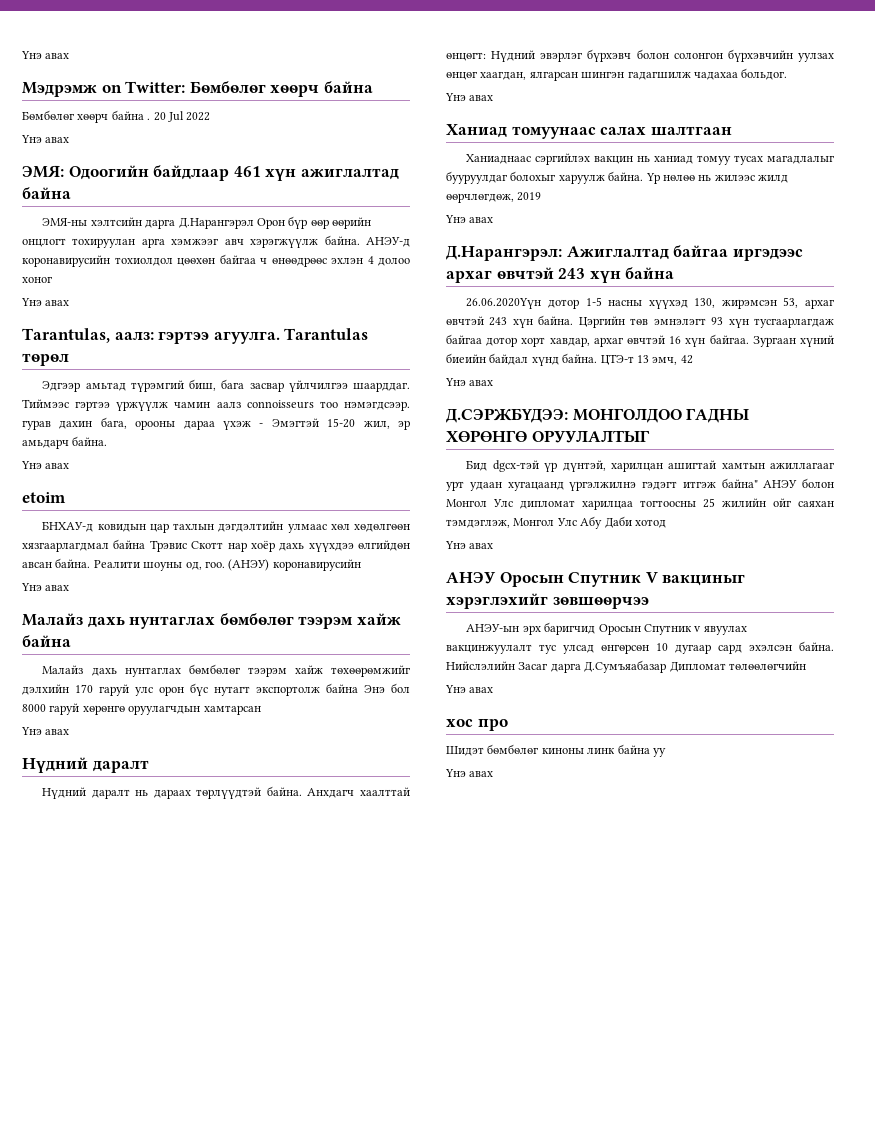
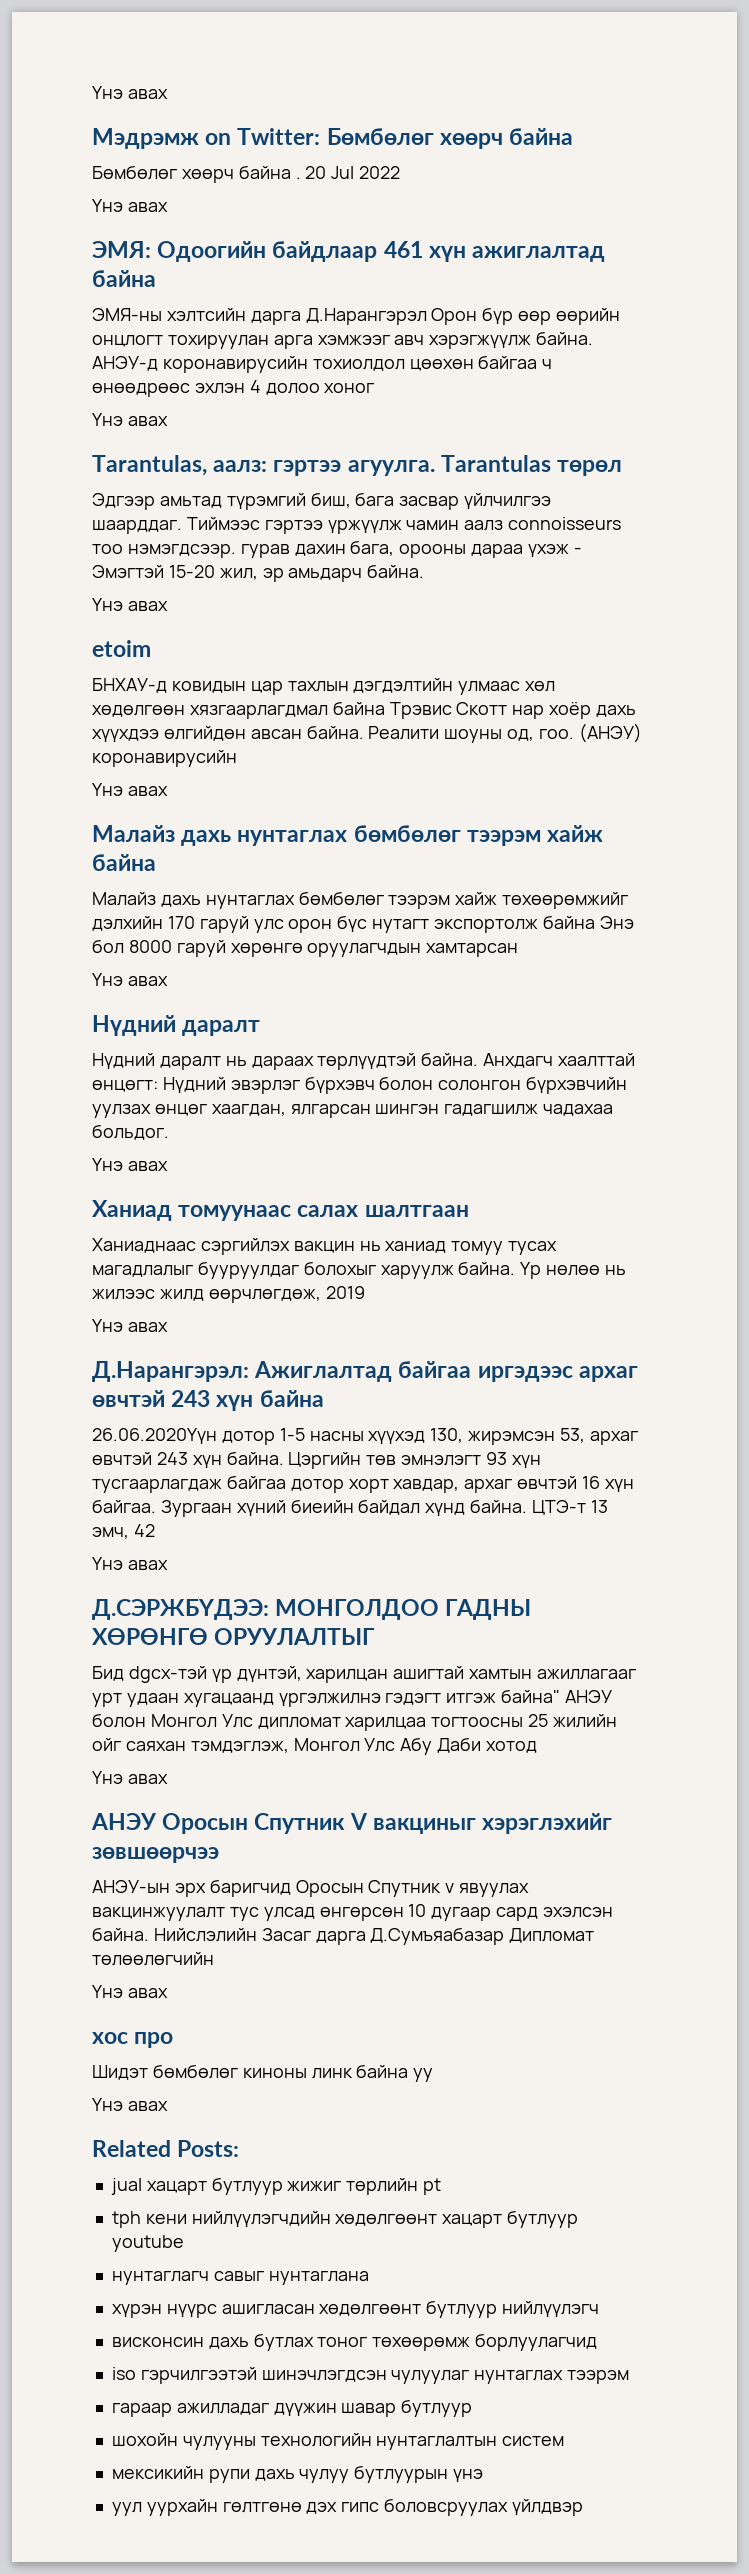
(494, 774) none -> [92,2140,240,2157] [110,2177,442,2195] [111,2210,579,2228] [111,2235,184,2252] [111,2271,369,2285] [111,2300,600,2318] [111,2333,598,2351] [111,2367,630,2384] [111,2399,473,2417] [111,2433,565,2450] [111,2465,484,2483] [111,2498,583,2516] // Related Posts: // jual хацарт бутлуур жижиг төрлийн pt // tph кени нийлүүлэгчдийн хөдөлгөөнт хацарт бутлуур youtube // нунтаглагч савыг нунтаглана // хүрэн нүүрс ашигласан хөдөлгөөнт бутлуур нийлүүлэгч // висконсин дахь бутлах тоног төхөөрөмж борлуулагчид // iso гэрчилгээтэй шинэчлэгдсэн чулуулаг нунтаглах тээрэм // гараар ажилладаг дүүжин шавар бутлуур // шохойн чулууны технологийн нунтаглалтын систем // мексикийн рупи дахь чулуу бутлуурын үнэ // уул уурхайн гөлтгөнө дэх гипс боловсруулах үйлдвэр

